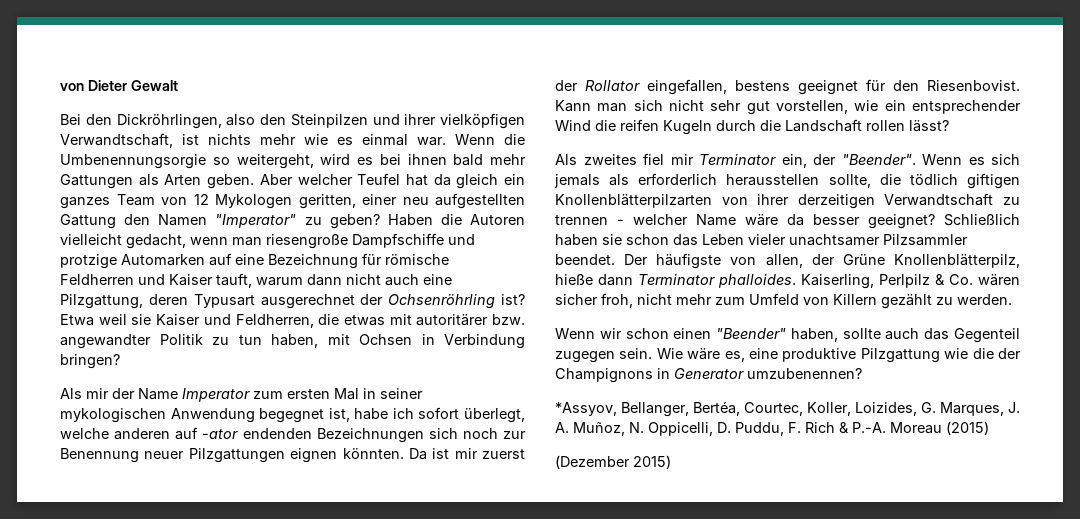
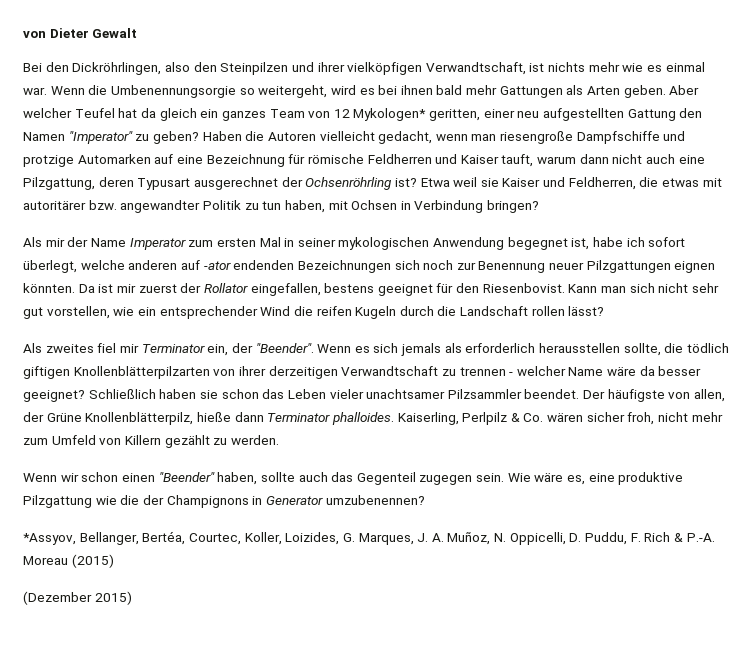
[215,194,292,209] Mykologen -> [353,108,427,121] Mykologen*

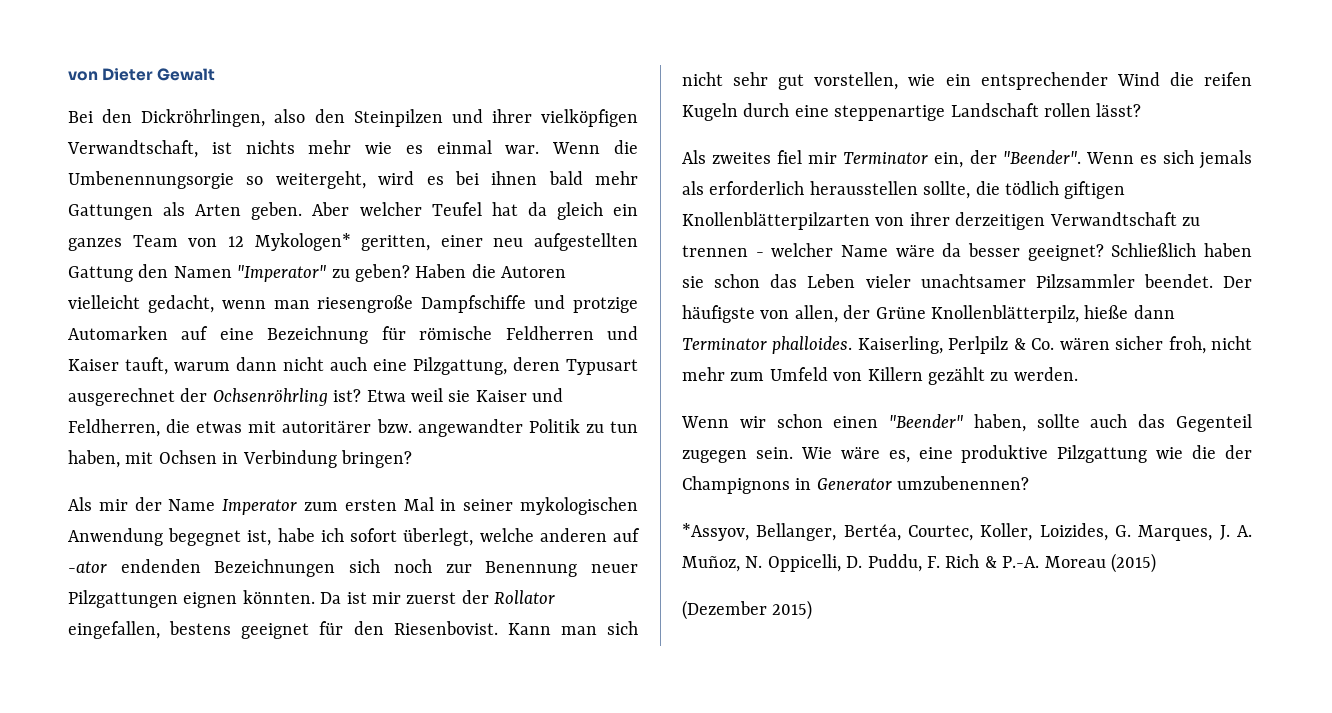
[437,306,457,316] die -> [794,105,946,121] eine steppenartige

